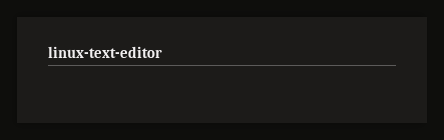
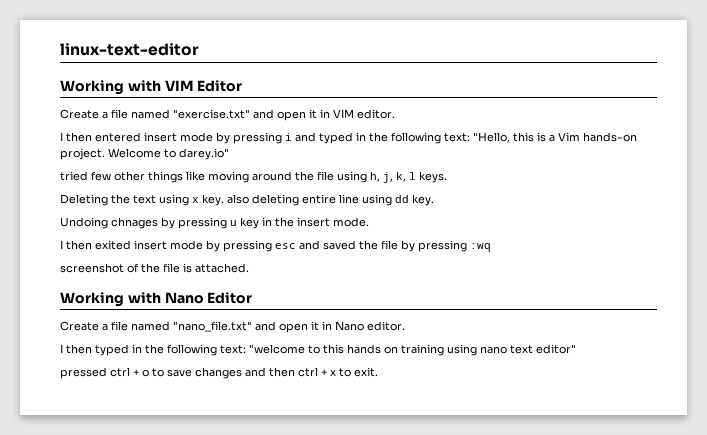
(162, 52) none -> [60,80,243,95] [60,109,395,121] [60,132,637,144] [60,148,229,160] [60,171,447,183] [60,194,434,206] [60,217,369,229] [60,240,491,252] [60,263,249,273] [60,292,253,307] [60,321,405,333] [60,344,576,356] [60,367,378,379] // Working with VIM Editor // Create a file named "exercise.txt" and open it in VIM editor. // I then entered insert mode by pressing i and typed in the following text: "Hello, this is a Vim hands-on project. Welcome to darey.io" // tried few other things like moving around the file using h, j, k, l keys. // Deleting the text using x key. also deleting entire line using dd key. // Undoing chnages by pressing u key in the insert mode. // I then exited insert mode by pressing esc and saved the file by pressing :wq // screenshot of the file is attached. // Working with Nano Editor // Create a file named "nano_file.txt" and open it in Nano editor. // I then typed in the following text: "welcome to this hands on training using nano text editor" // pressed ctrl + o to save changes and then ctrl + x to exit.

